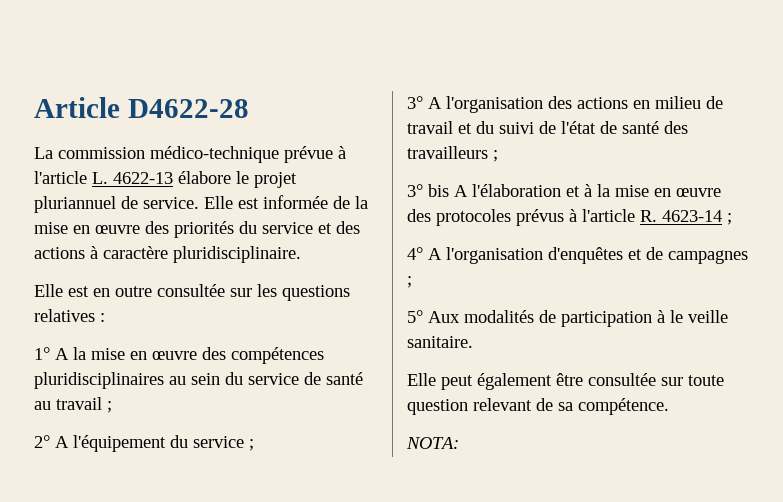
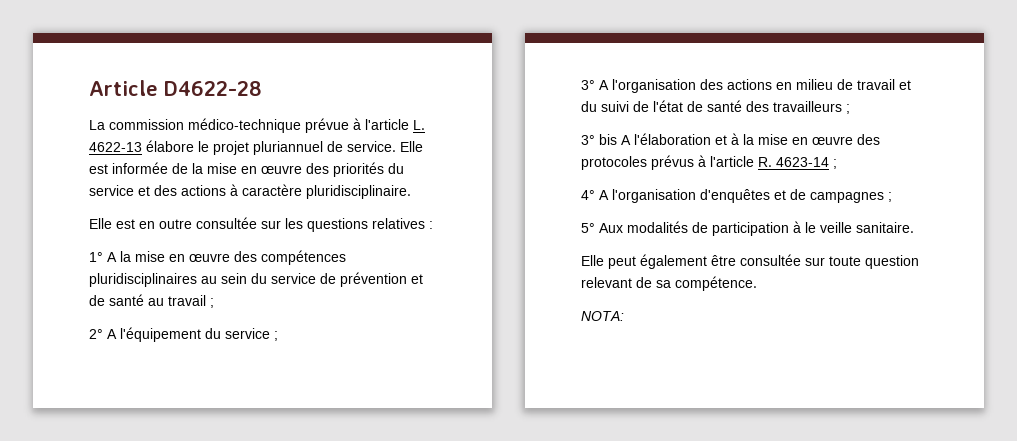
(321, 378) none -> [340,272,423,287] [89,295,105,306] prévention et de

